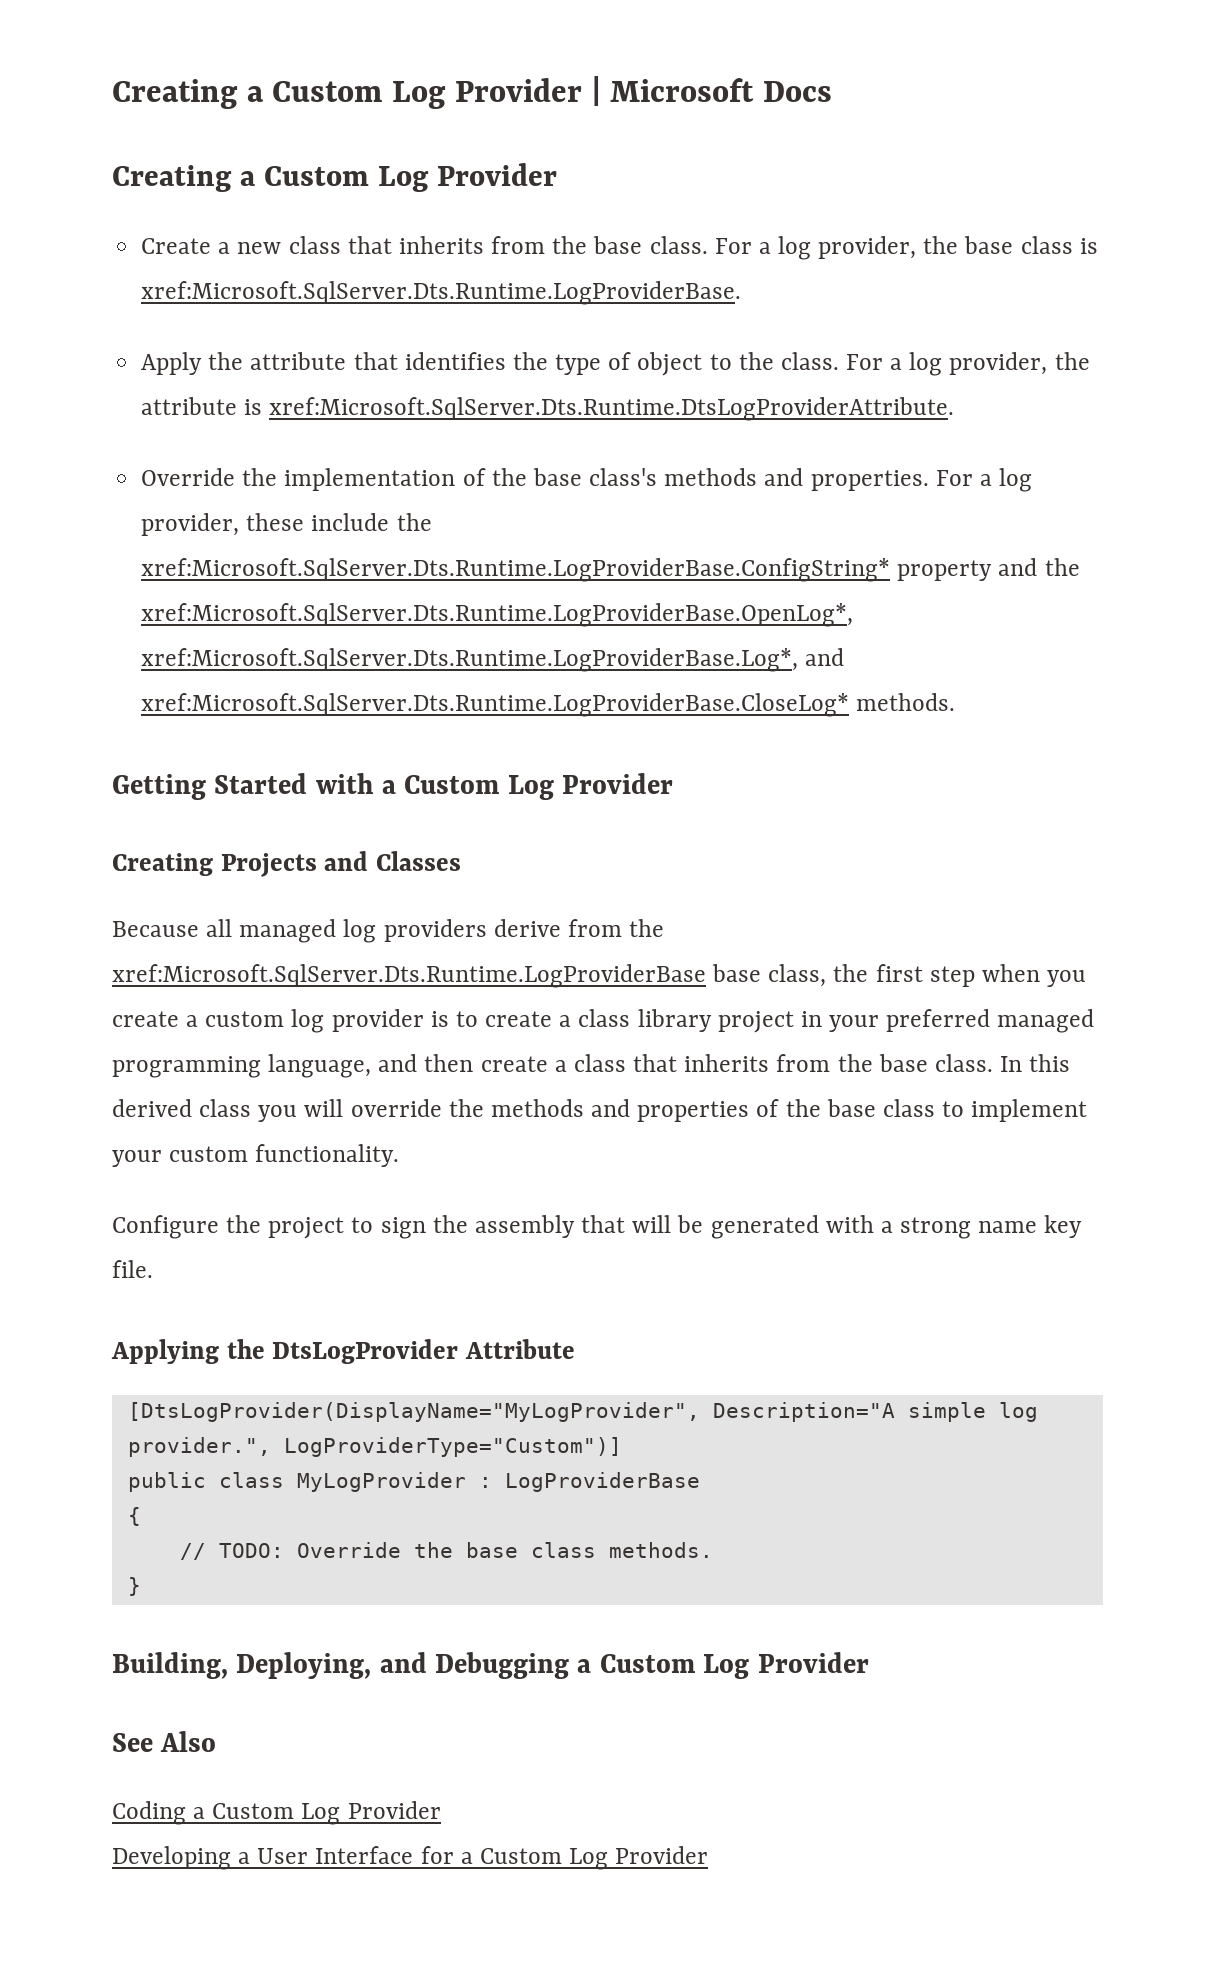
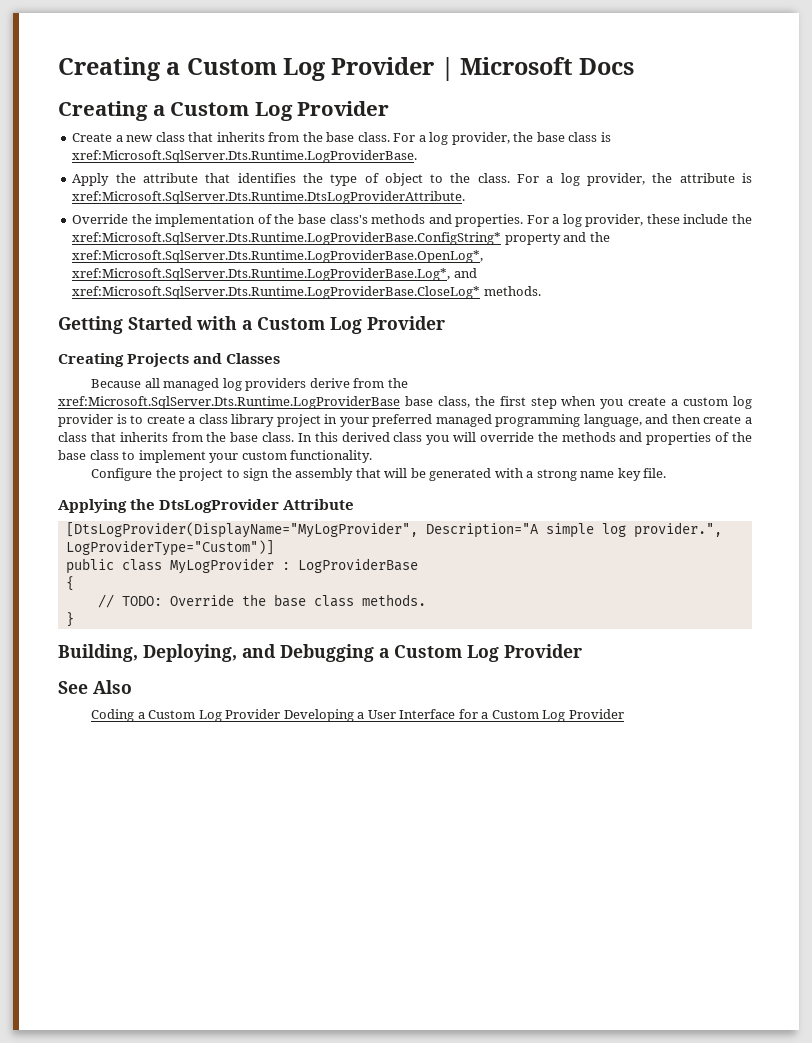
(441, 1810) // -> (281, 714) none

